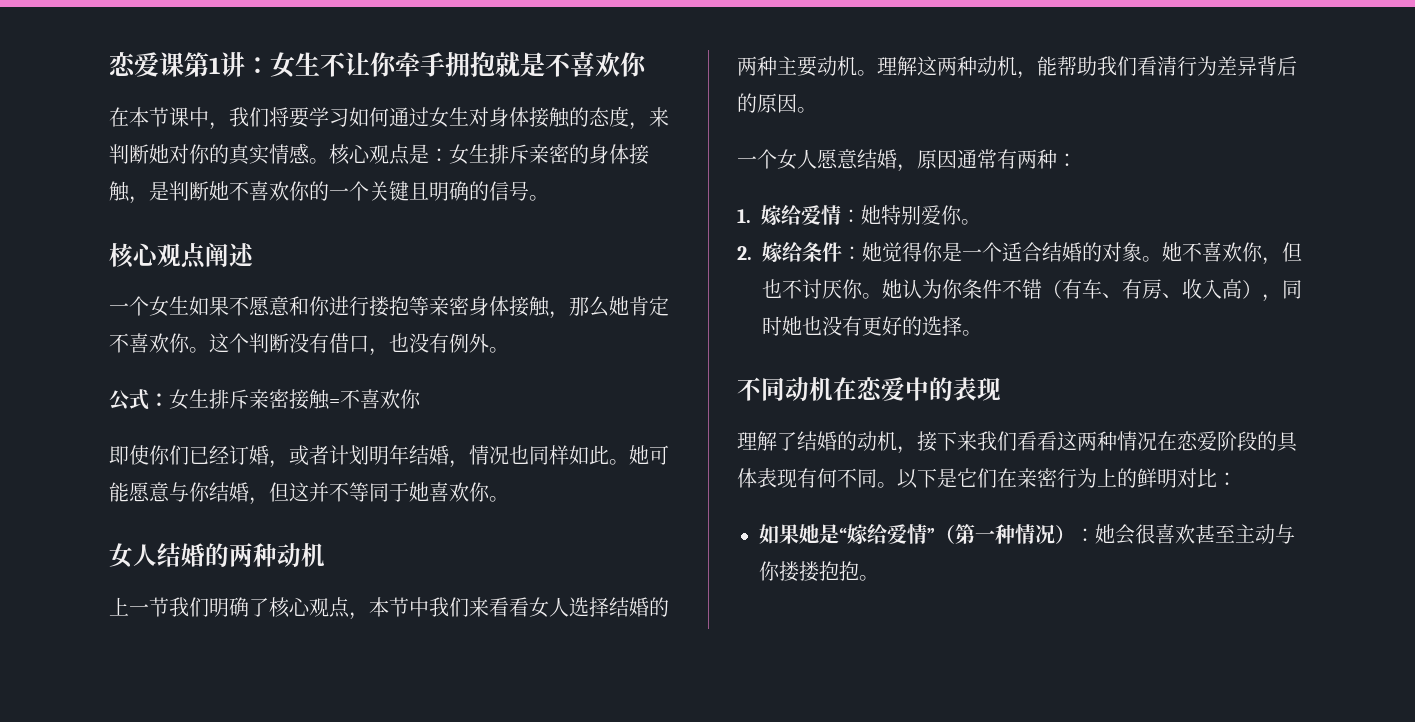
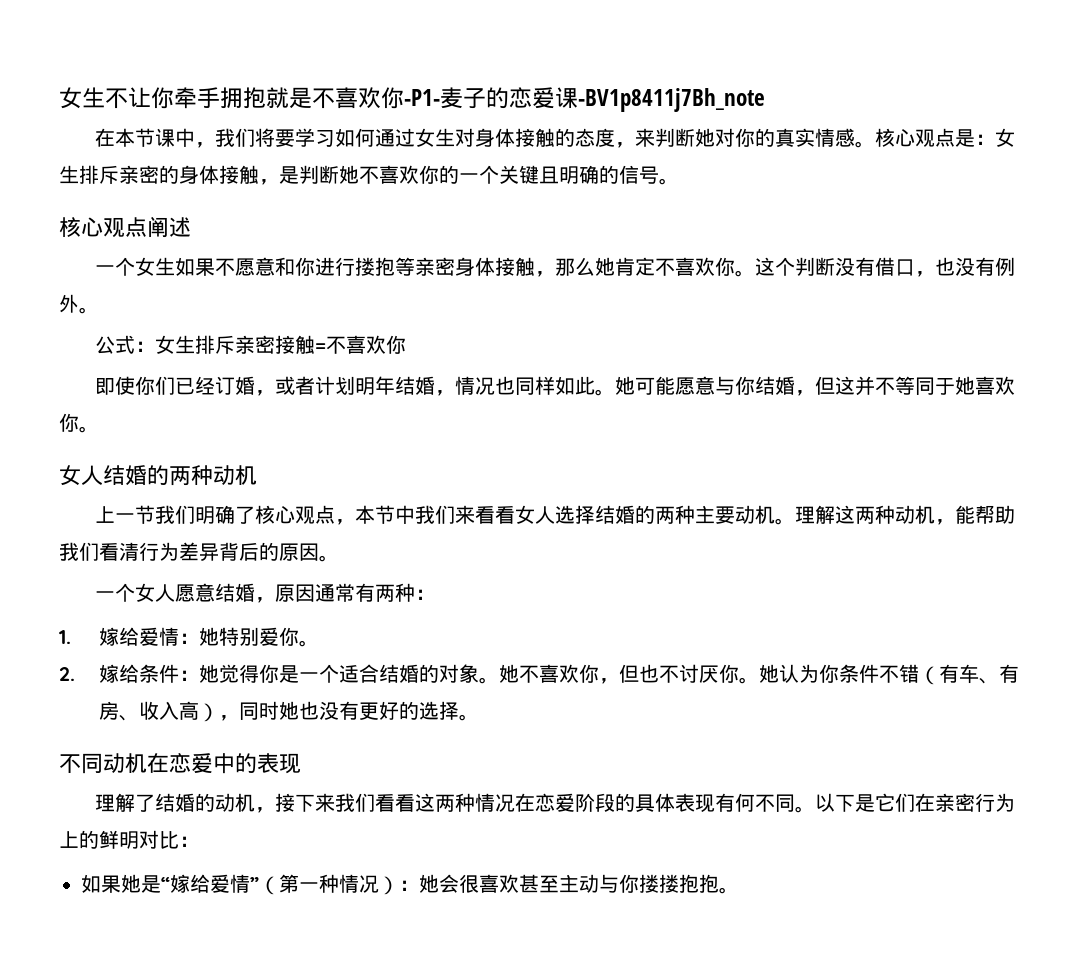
[109,52,270,77] 恋爱课第1讲： -> (59, 98) none
(647, 64) none -> [404,87,765,112] -P1-麦子的恋爱课-BV1p8411j7Bh_note

